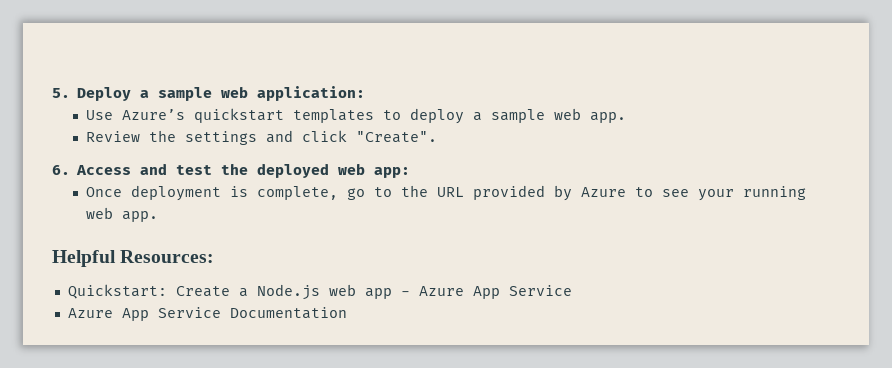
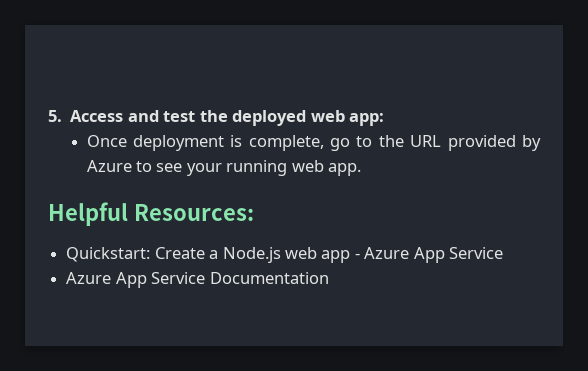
[77,86,366,101] [85,108,626,124] [85,130,437,145] [52,165,70,175] Deploy a sample web application: // Use Azure’s quickstart templates to deploy a sample web app. // Review the settings and click "Create". // 6. -> (62, 116) none

